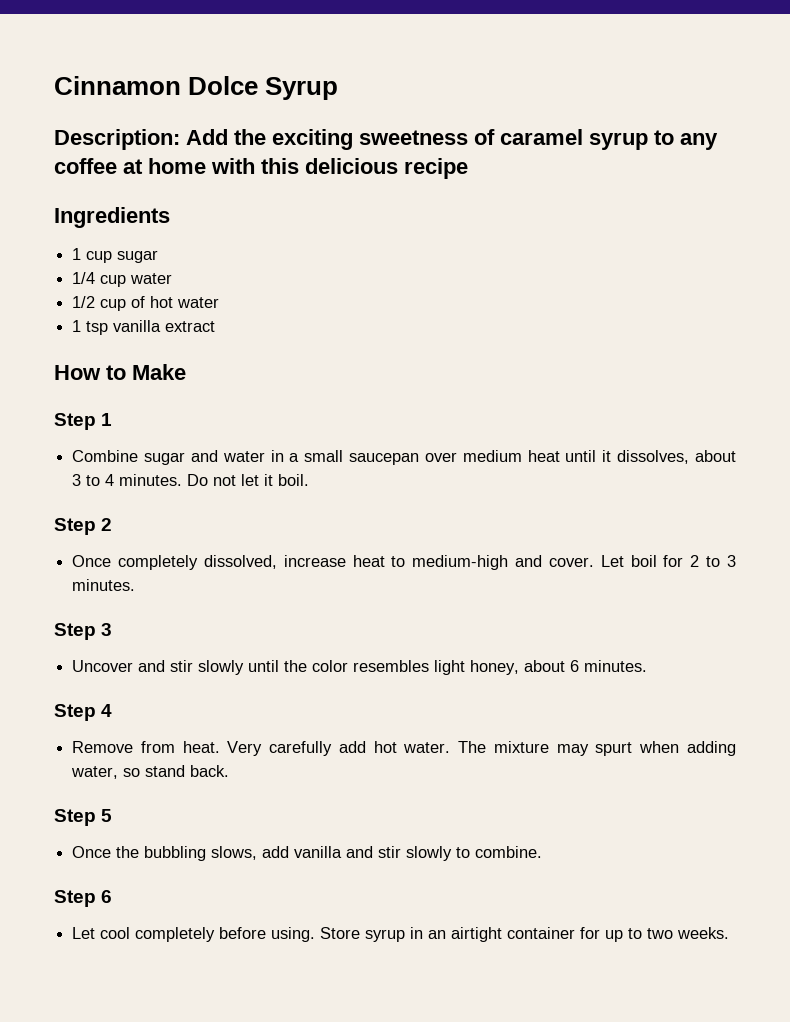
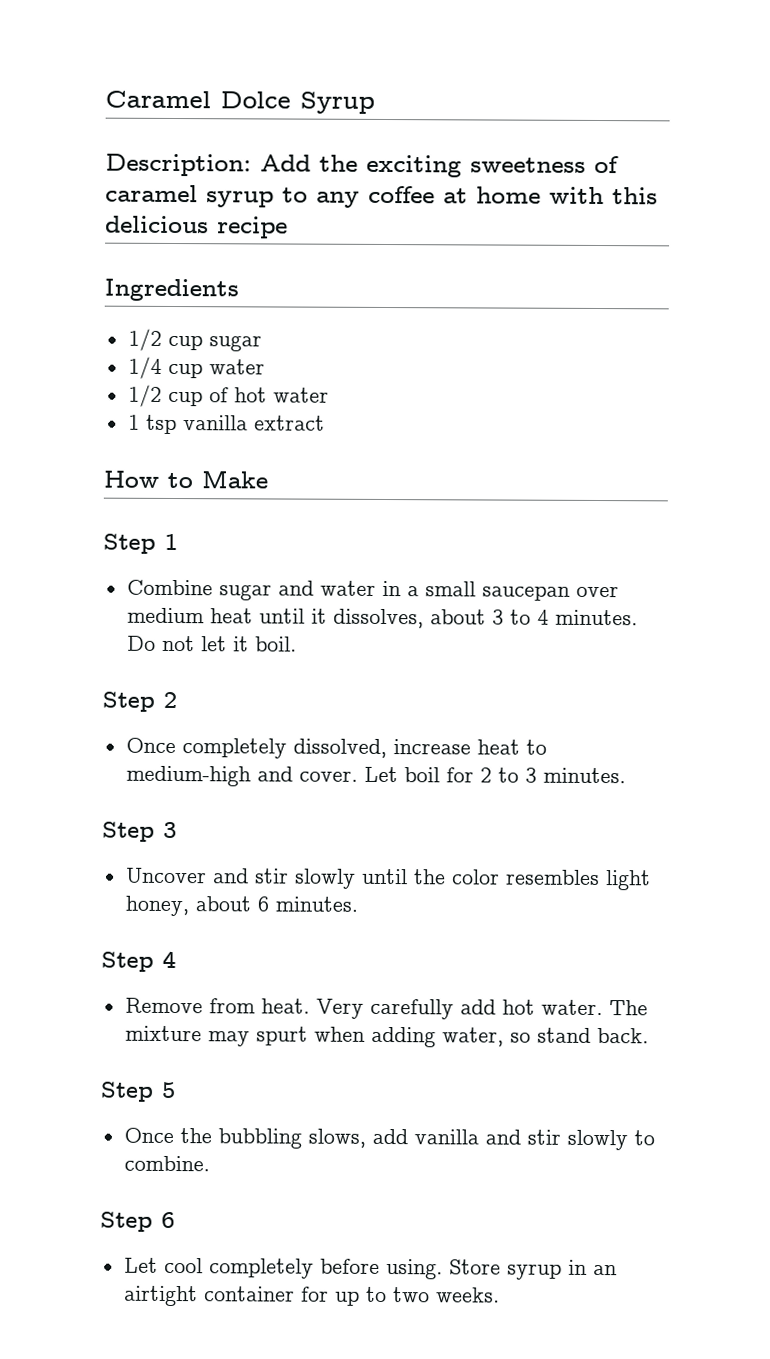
[54,76,181,95] Cinnamon -> [105,90,211,109] Caramel
[72,248,82,260] 1 -> [127,328,162,351] 1/2

